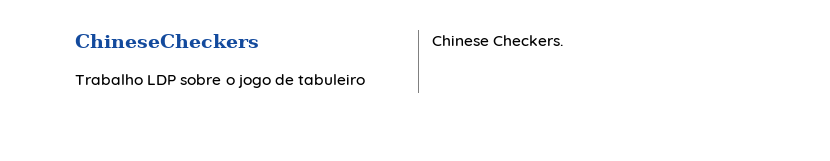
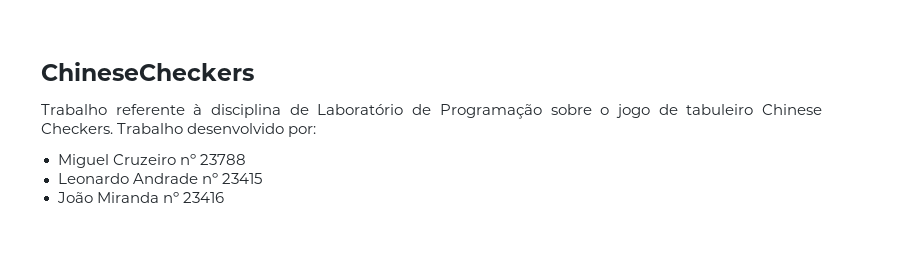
[147,75,177,85] LDP -> [115,104,542,119] referente à disciplina de Laboratório de Programação
(564, 40) none -> [117,123,317,137] [57,154,246,168] [57,173,262,184] [56,192,224,203] Trabalho desenvolvido por: // Miguel Cruzeiro nº 23788 // Leonardo Andrade nº 23415 // João Miranda nº 23416

